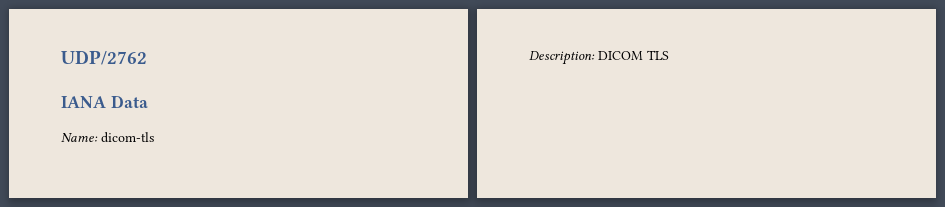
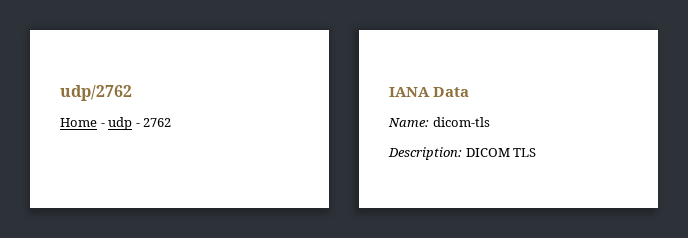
[61,50,147,65] UDP/2762 -> [60,85,132,101] [60,117,172,130] udp/2762 // Home - udp - 2762

